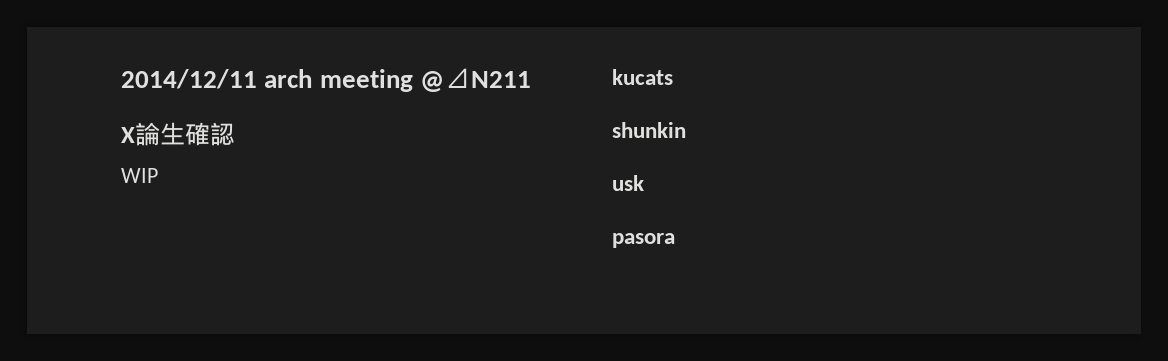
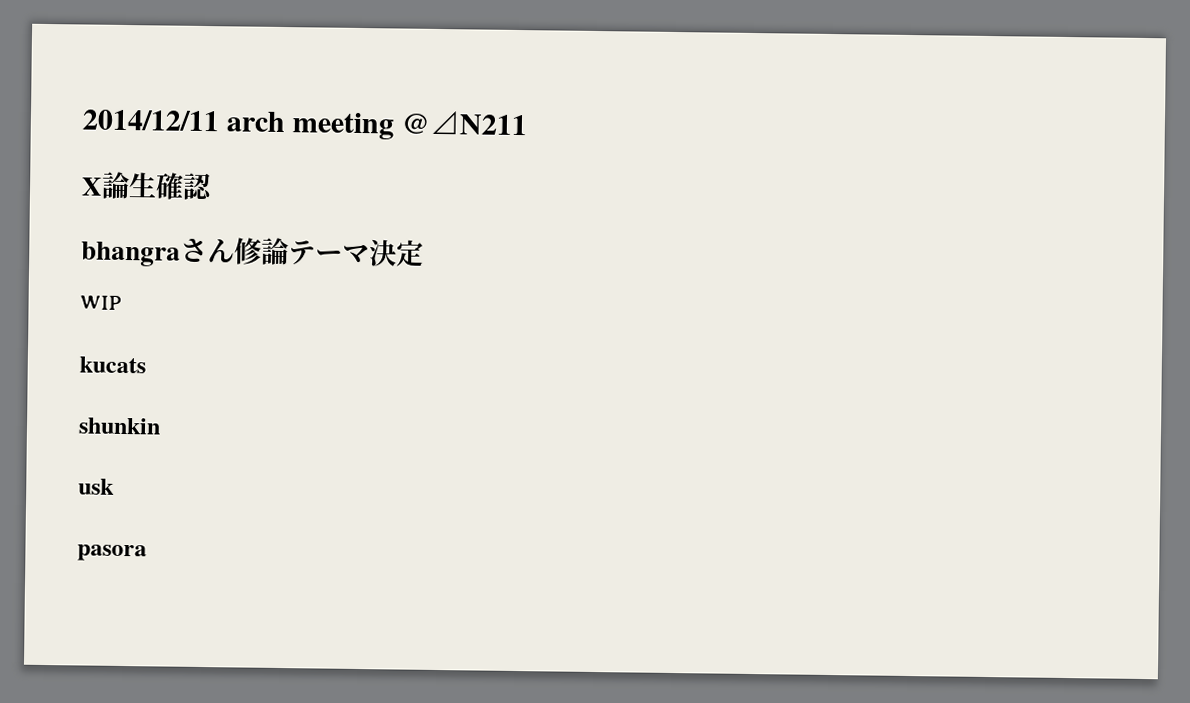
(235, 134) none -> [81,237,424,267] // bhangraさん修論テーマ決定

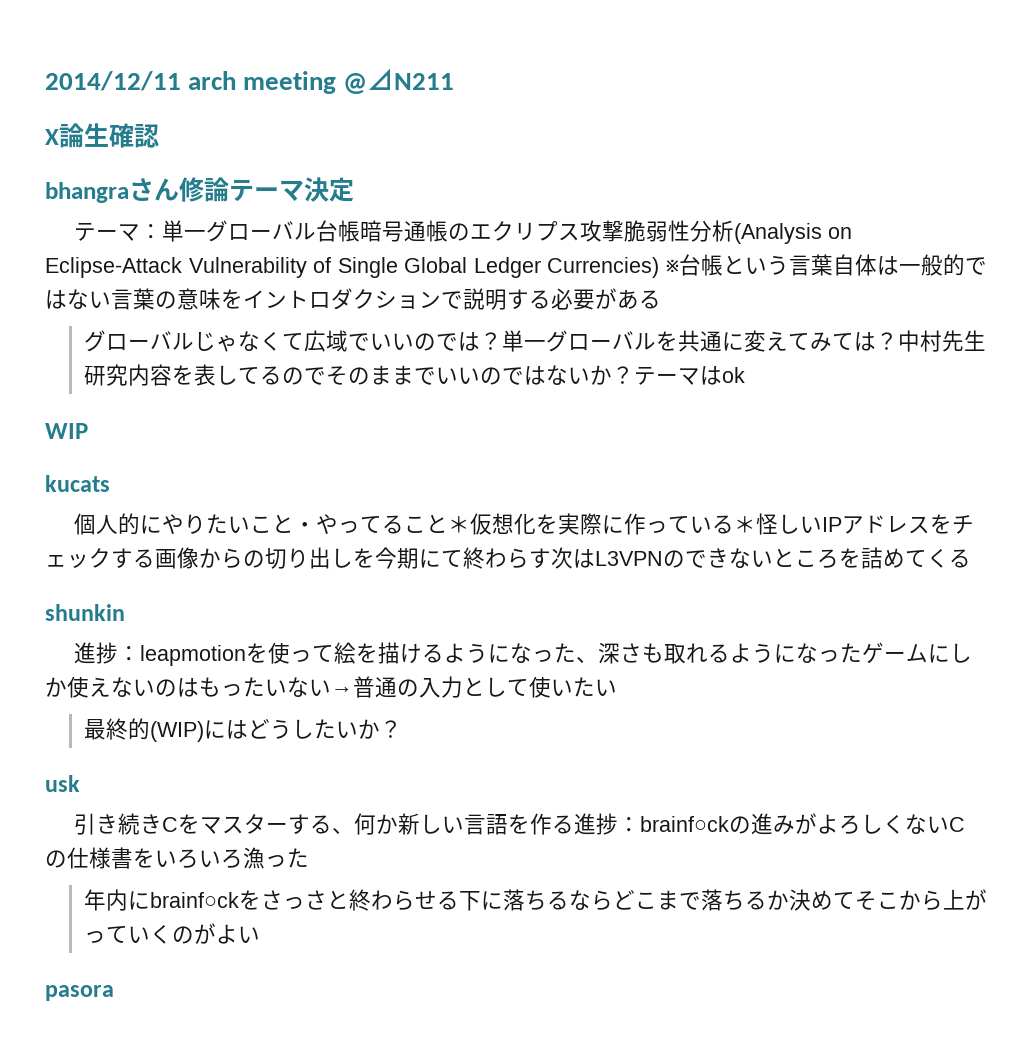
[80,295,122,310] [79,356,146,374] [78,417,161,435] [78,478,115,495] WIP // kucats // shunkin // usk -> [74,220,853,244] [45,254,987,278] [45,288,661,310] [83,330,986,352] [83,364,745,386] [45,423,88,439] [45,475,110,492] [74,513,975,535] [45,547,971,569] [45,604,125,621] [74,642,973,666] [45,676,617,698] [83,718,402,742] [45,775,80,792] [74,813,966,835] [45,847,309,869] [83,889,987,911] [83,923,260,944] テーマ：単一グローバル台帳暗号通帳のエクリプス攻撃脆弱性分析(Analysis on Eclipse-Attack Vulnerability of Single Global Ledger Currencies) ※台帳という言葉自体は一般的ではない言葉の意味をイントロダクションで説明する必要がある // グローバルじゃなくて広域でいいのでは？単一グローバルを共通に変えてみては？中村先生研究内容を表してるのでそのままでいいのではないか？テーマはok // WIP // kucats // 個人的にやりたいこと・やってること＊仮想化を実際に作っている＊怪しいIPアドレスをチェックする画像からの切り出しを今期にて終わらす次はL3VPNのできないところを詰めてくる // shunkin // 進捗：leapmotionを使って絵を描けるようになった、深さも取れるようになったゲームにしか使えないのはもったいない→普通の入力として使いたい // 最終的(WIP)にはどうしたいか？ // usk // 引き続きCをマスターする、何か新しい言語を作る進捗：brainf○ckの進みがよろしくないCの仕様書をいろいろ漁った // 年内にbrainf○ckをさっさと終わらせる下に落ちるならどこまで落ちるか決めてそこから上がっていくのがよい

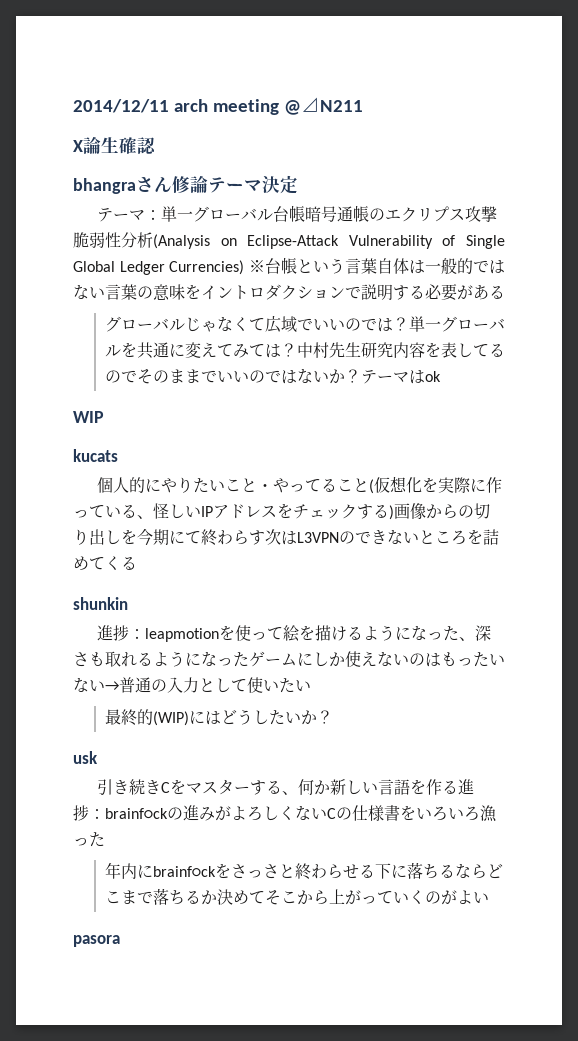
[448,516,471,533] ＊ -> [369,479,375,494] (
[734,516,757,533] ＊ -> [137,515,153,519] 、
(155, 558) none -> [389,505,394,520] )

